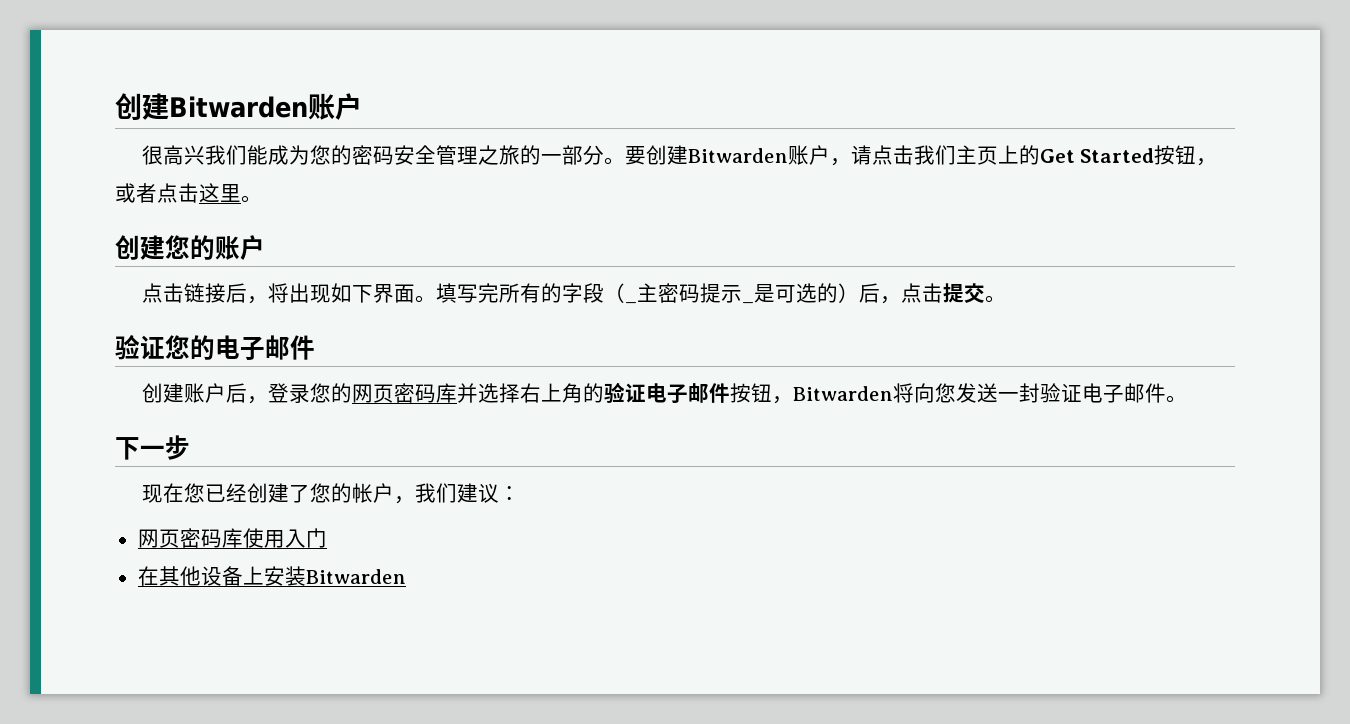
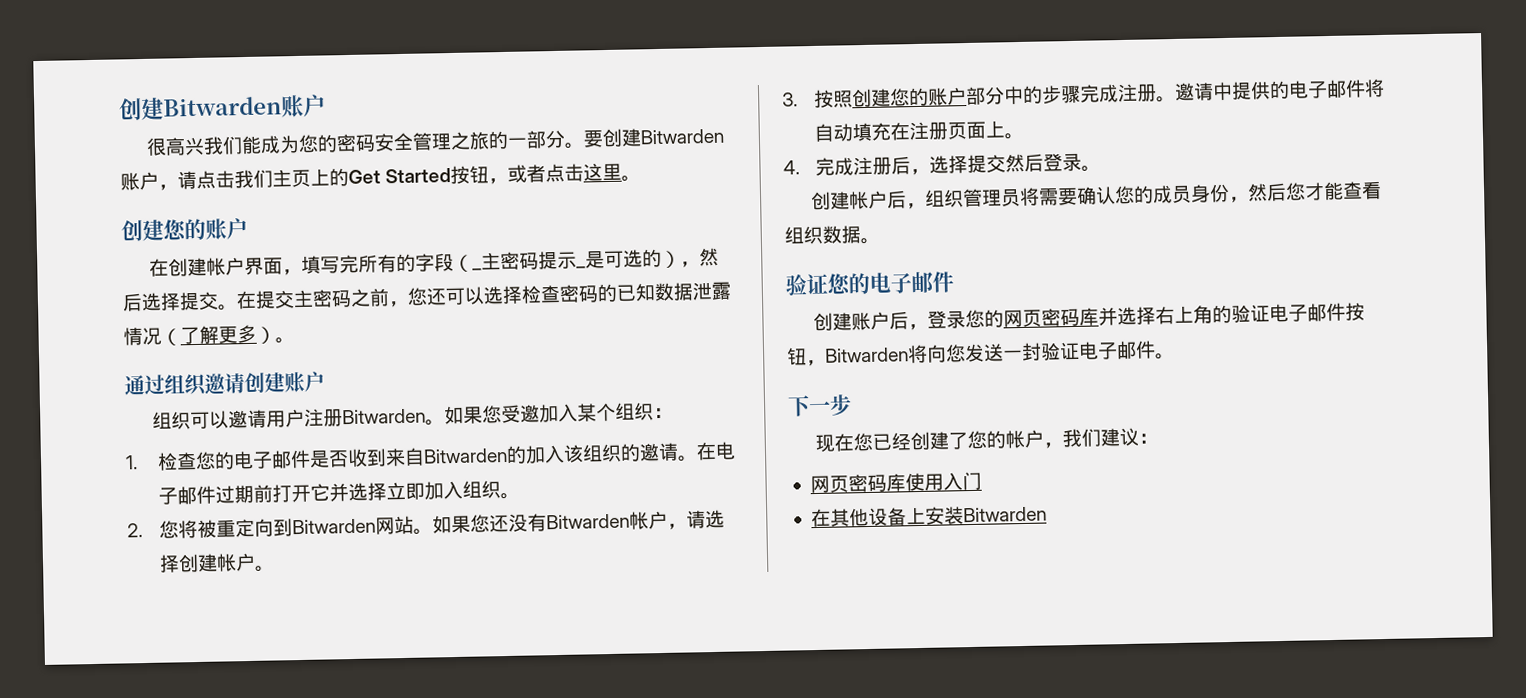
[141,283,436,304] 点击链接后，将出现如下界面。 -> [149,257,303,277] 在创建帐户界面，
[858,283,985,304] 后，点击提交 -> [680,247,720,268] [122,281,732,312] [123,324,295,346] [124,371,325,397] [152,402,674,430] [125,441,737,471] [158,480,521,505] [127,509,726,539] [159,552,276,573] [782,78,1386,108] [814,120,1025,142] [783,153,1102,176] [810,180,1383,211] [784,225,861,245] ，然后选择提交。在提交主密码之前，您还可以选择检查密码的已知数据泄露情况（了解更多）。 // 通过组织邀请创建账户 // 组织可以邀请用户注册Bitwarden。如果您受邀加入某个组织： // 1.检查您的电子邮件是否收到来自Bitwarden的加入该组织的邀请。在电子邮件过期前打开它并选择立即加入组织。 // 2.您将被重定向到Bitwarden网站。如果您还没有Bitwarden帐户，请选择创建帐户。 // 3.按照创建您的账户部分中的步骤完成注册。邀请中提供的电子邮件将自动填充在注册页面上。 // 4.完成注册后，选择提交然后登录。 // 创建帐户后，组织管理员将需要确认您的成员身份，然后您才能查看组织数据

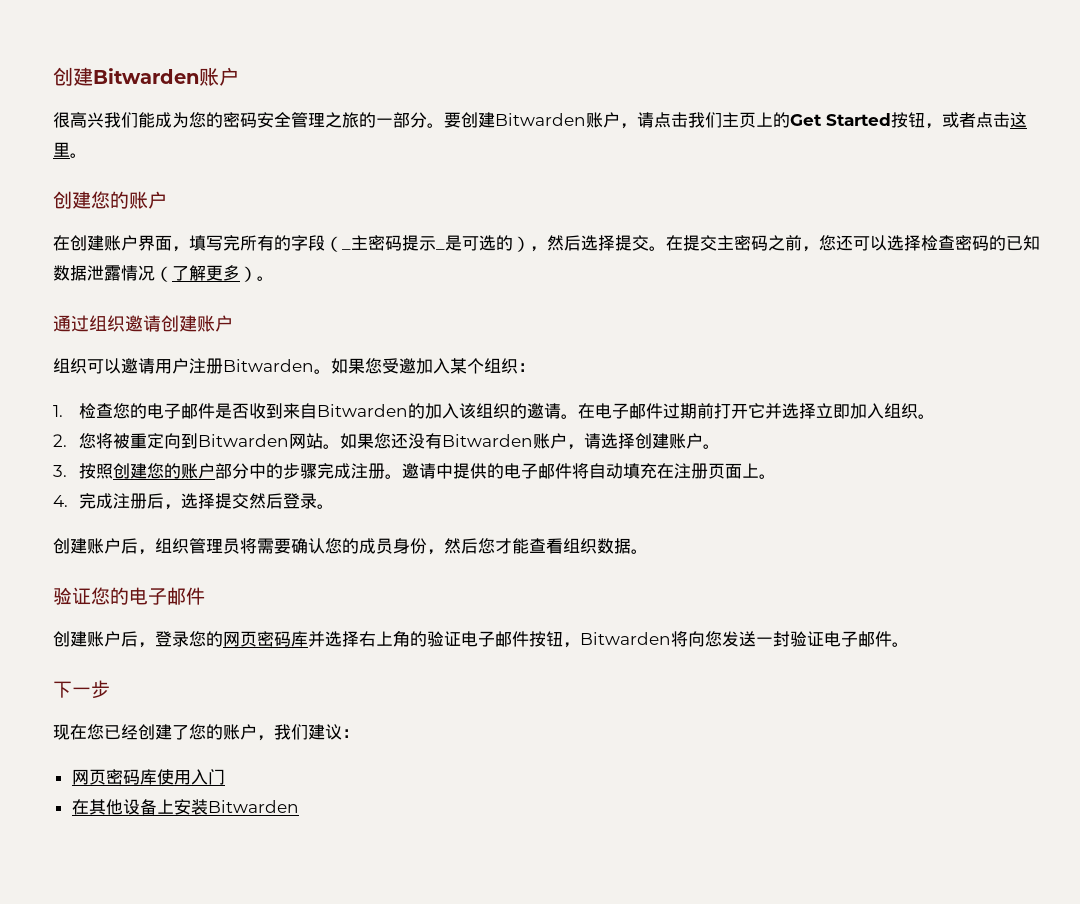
[206,257,227,276] 帐 -> [104,235,121,251] 账
[629,511,650,530] 帐 -> [532,433,550,449] 账
[216,553,238,572] 帐 -> [668,433,686,449] 账
[848,190,870,210] 帐 -> [87,538,104,554] 账
[1005,429,1026,449] 帐 -> [223,724,240,740] 账

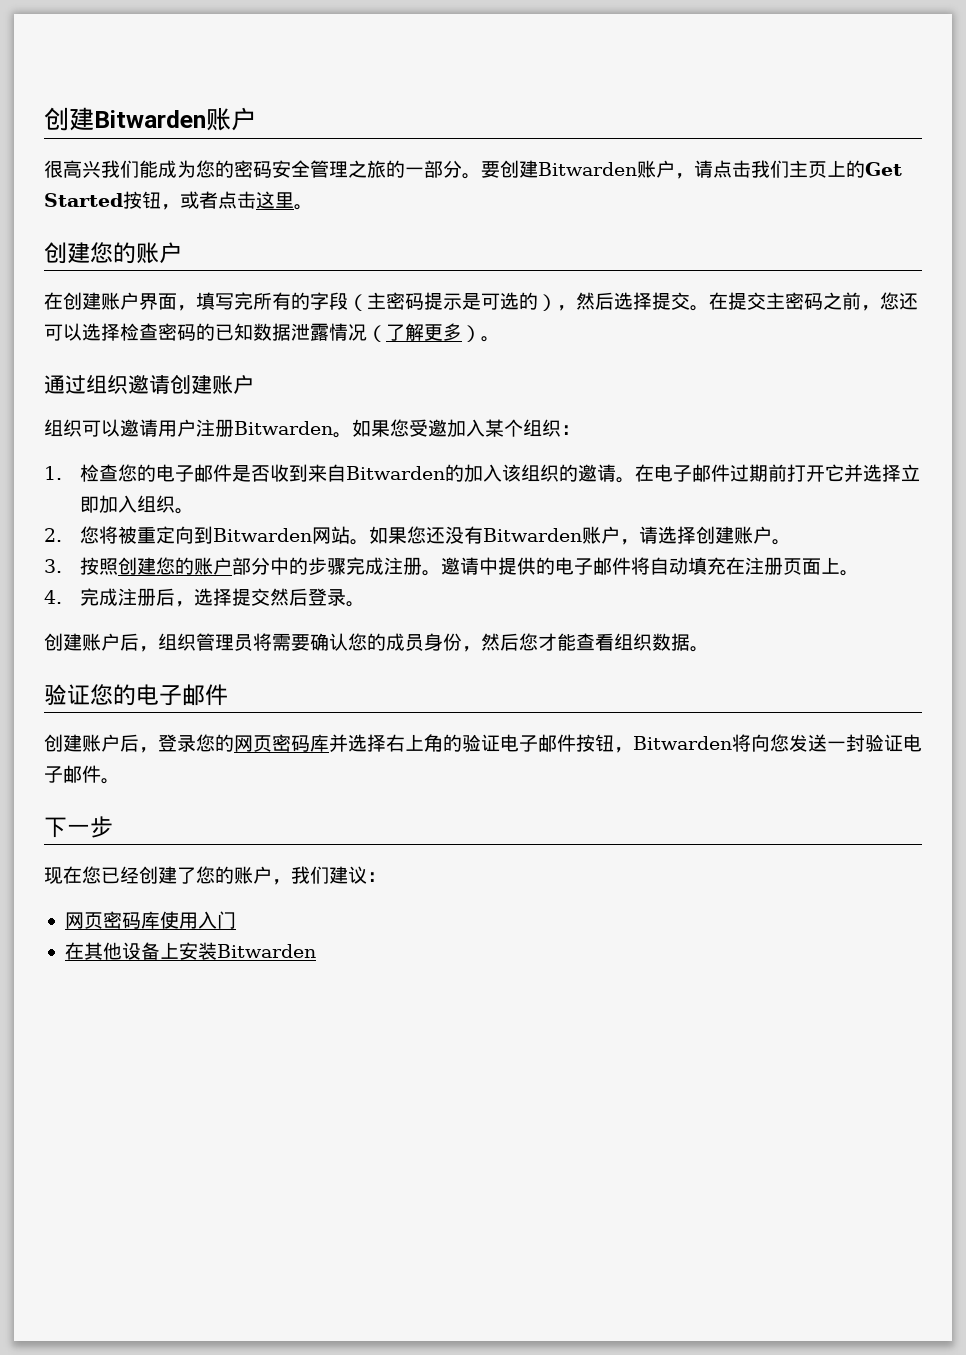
[342,249,351,250] _ -> (367, 302) none
[436,249,445,250] _ -> (462, 301) none

